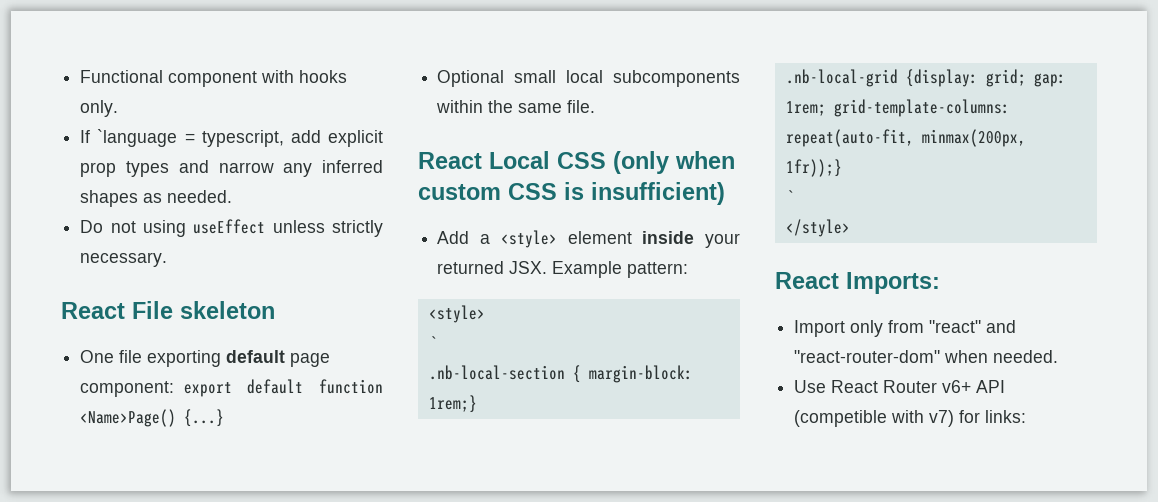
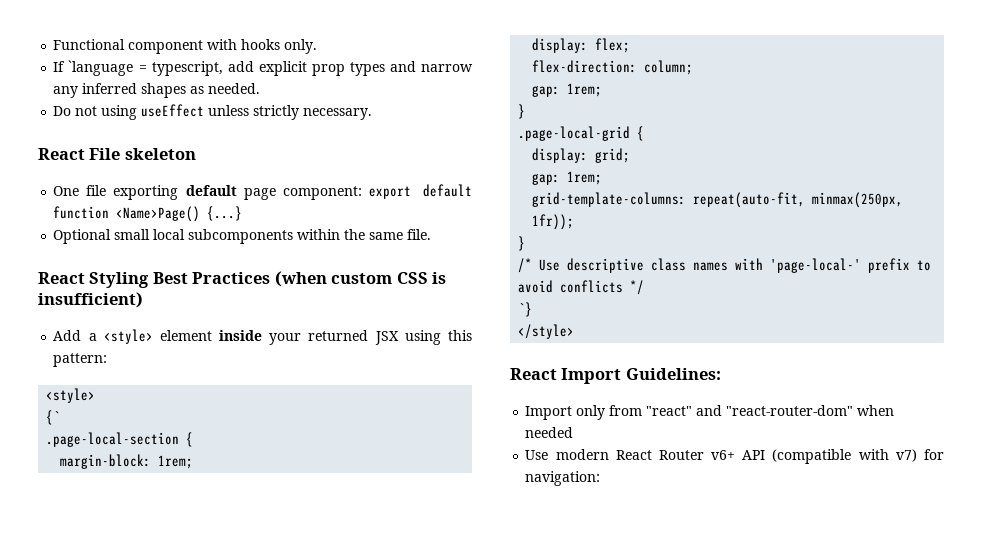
[489,151,735,174] Local CSS (only when -> [89,271,327,288] Styling Best Practices (when
[509,261,623,278] JSX. Example -> [374,330,473,345] JSX using this
[428,336,437,349] [428,365,693,383] [428,395,477,413] [785,69,1066,87] [785,99,1010,117] [785,129,1026,147] [785,159,842,177] [785,190,794,203] ` // .nb-local-section { margin-block: 1rem;} // .nb-local-grid {display: grid; gap: 1rem; grid-template-columns: repeat(auto-fit, minmax(200px, 1fr));} // ` -> [46,410,61,425] [46,432,194,447] [60,454,194,469] [532,38,631,53] [532,60,694,75] [532,83,603,97] [518,104,526,119] [518,126,645,141] [532,148,631,163] [532,171,603,185] [532,192,904,208] [532,214,575,230] [518,236,526,251] [518,258,932,273] [518,280,645,295] [518,302,533,317] {` // .page-local-section { // margin-block: 1rem; // display: flex; // flex-direction: column; // gap: 1rem; // } // .page-local-grid { // display: grid; // gap: 1rem; // grid-template-columns: repeat(auto-fit, minmax(250px, 1fr)); // } // /* Use descriptive class names with 'page-local-' prefix to avoid conflicts */ // `}
[846,272,940,294] Imports: -> [561,368,721,384] Import Guidelines:
[993,350,1059,363] [794,380,827,393] needed. // Use -> [525,427,574,438] [525,449,609,460] needed // Use modern
[794,410,888,427] (competible -> [772,449,852,464] (compatible
[985,410,1027,423] links: -> [525,471,601,486] navigation:

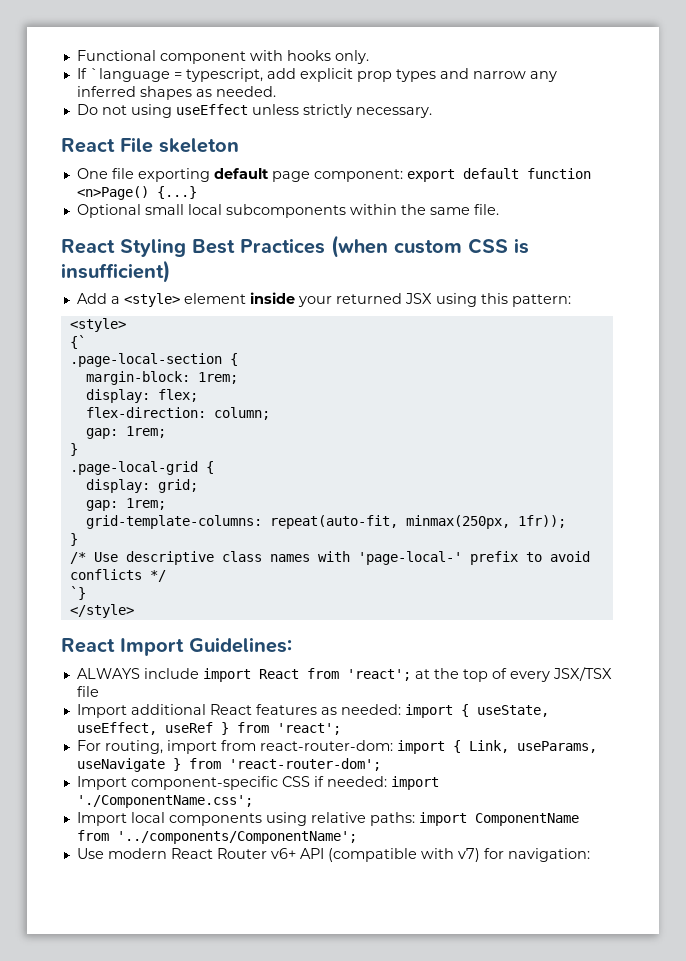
[116,206,201,222] <Name>Page() -> [76,186,149,200] <n>Page()
[525,405,895,420] [525,427,574,438] Import only from "react" and "react-router-dom" when needed -> [76,667,612,682] [76,686,99,697] [76,704,549,718] [76,722,341,735] [76,740,597,754] [76,758,381,772] [76,776,439,790] [76,795,253,808] [76,812,579,826] [76,830,357,844] ALWAYS include import React from 'react'; at the top of every JSX/TSX file // Import additional React features as needed: import { useState, useEffect, useRef } from 'react'; // For routing, import from react-router-dom: import { Link, useParams, useNavigate } from 'react-router-dom'; // Import component-specific CSS if needed: import './ComponentName.css'; // Import local components using relative paths: import ComponentName from '../components/ComponentName';

